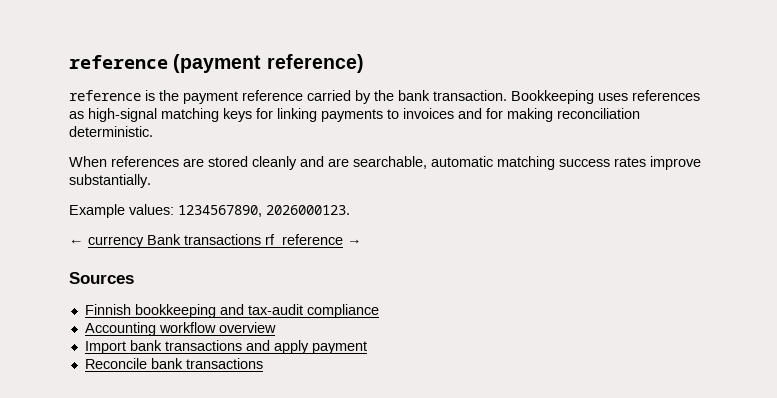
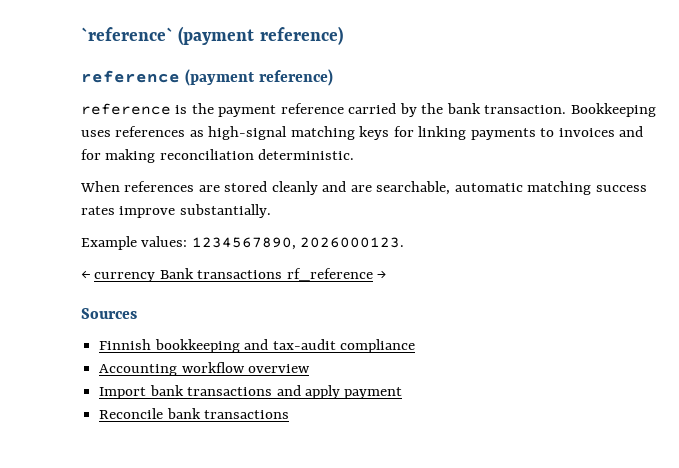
(69, 62) none -> [81,26,343,45] `reference` (payment reference) //

